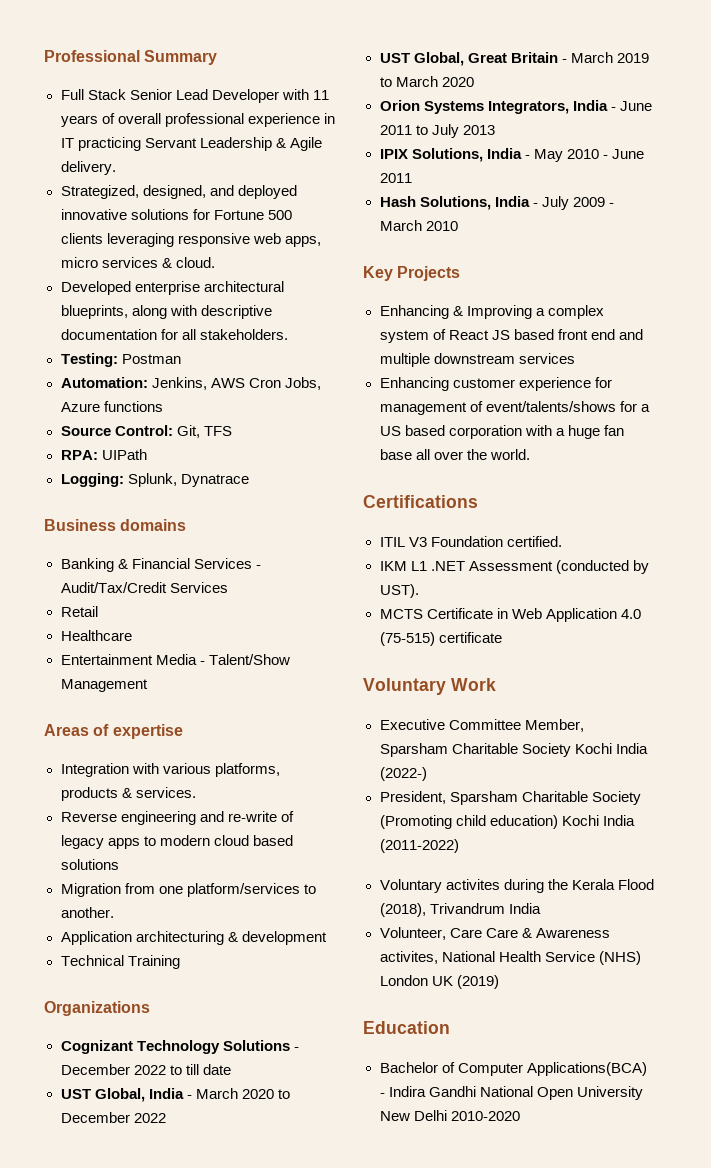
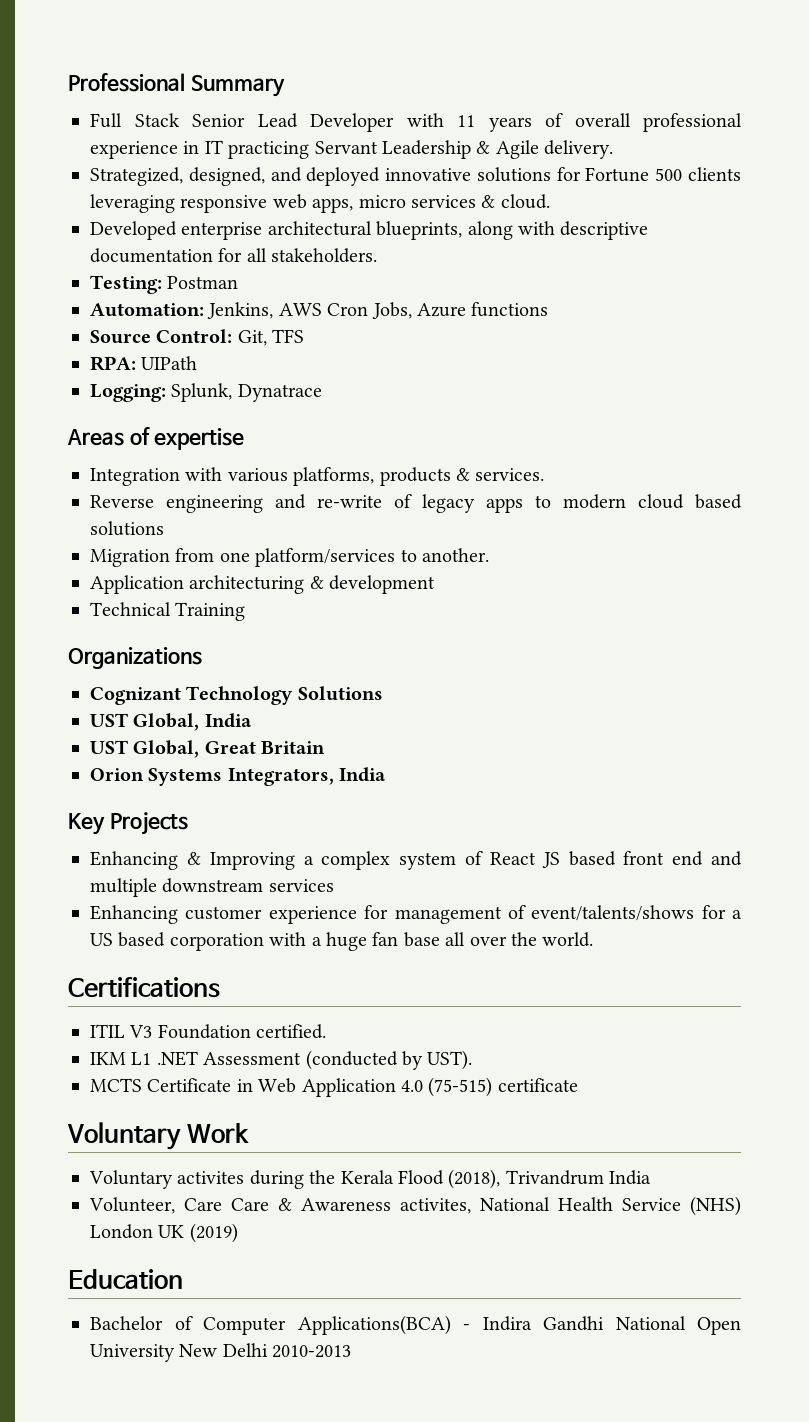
[44,519,187,531] [60,558,261,572] [60,582,228,593] [60,606,98,617] [60,630,132,641] [60,654,290,665] [60,679,148,692] // Business domains // Banking & Financial Services - Audit/Tax/Credit Services // Retail // Healthcare // Entertainment Media - Talent/Show Management -> (322, 393) none
[293,1047,299,1051] [60,1064,231,1075] [60,1088,290,1102] [60,1112,166,1123] [379,52,649,66] [379,76,474,87] [379,100,652,114] [379,124,495,138] [379,148,644,162] [379,173,412,183] [379,196,614,210] [379,220,458,231] - December 2022 to till date // UST Global, India - March 2020 to December 2022 // UST Global, Great Britain - March 2019 to March 2020 // Orion Systems Integrators, India - June 2011 to July 2013 // IPIX Solutions, India - May 2010 - June 2011 // Hash Solutions, India - July 2009 - March 2010 -> [90,713,252,731] [90,740,326,758] [90,767,387,786] // UST Global, India // UST Global, Great Britain // Orion Systems Integrators, India
[379,719,584,732] [379,743,648,757] [379,767,427,781] [379,791,641,805] [379,815,635,829] [379,839,459,853] // Executive Committee Member, Sparsham Charitable Society Kochi India (2022-) // President, Sparsham Charitable Society (Promoting child education) Kochi India (2011-2022) -> (249, 1133) none
[450,1111,520,1121] 2010-2020 -> [272,1345,352,1358] 2010-2013

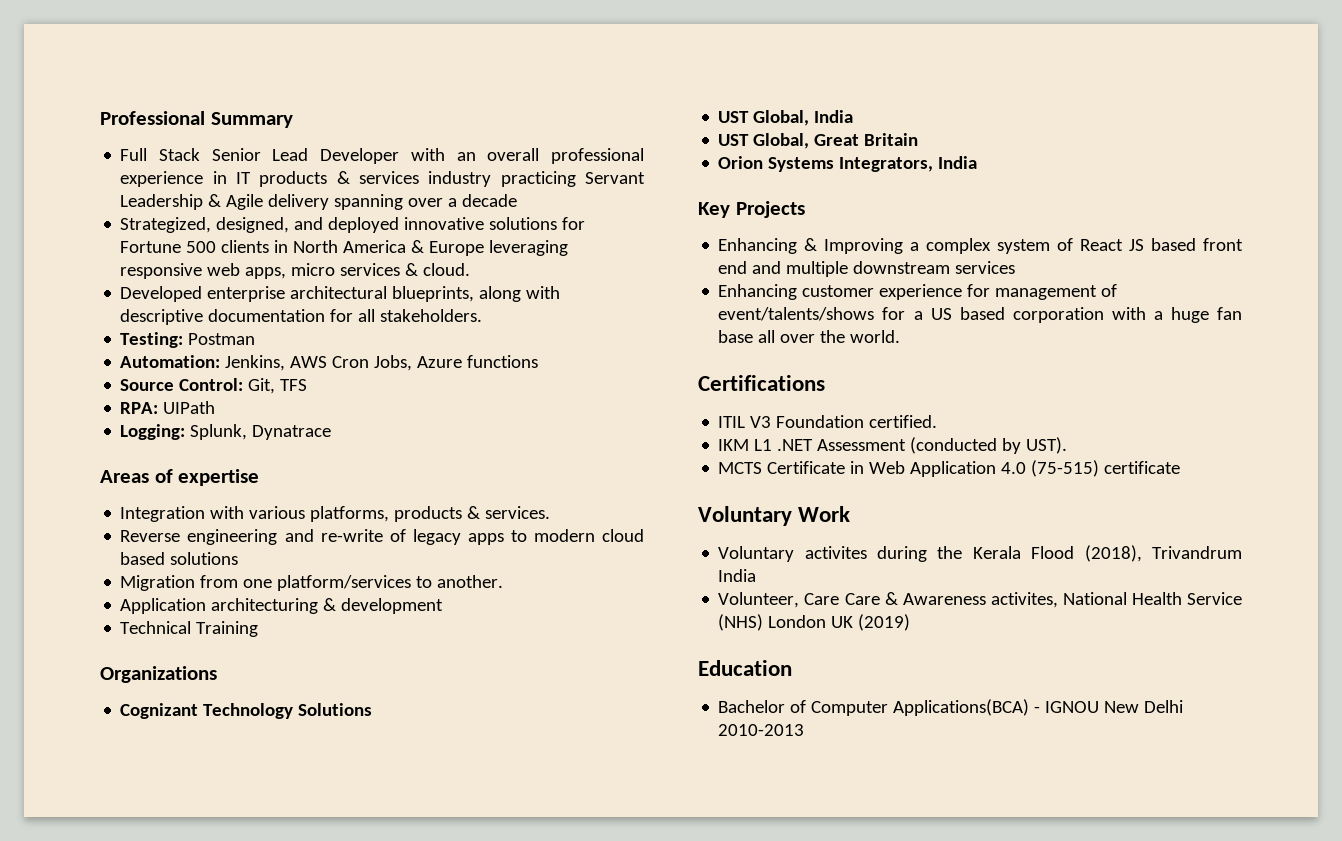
[457,113,563,132] 11 years of -> [456,152,476,161] an
(223, 147) none -> [259,171,492,187] products & services industry
[544,140,614,159] delivery. -> [268,194,518,210] delivery spanning over a decade
(742, 174) none -> [274,240,485,256] in North America & Europe
[482,1316,741,1335] [90,1344,175,1362] Indira Gandhi National Open University -> [1045,701,1100,713] IGNOU

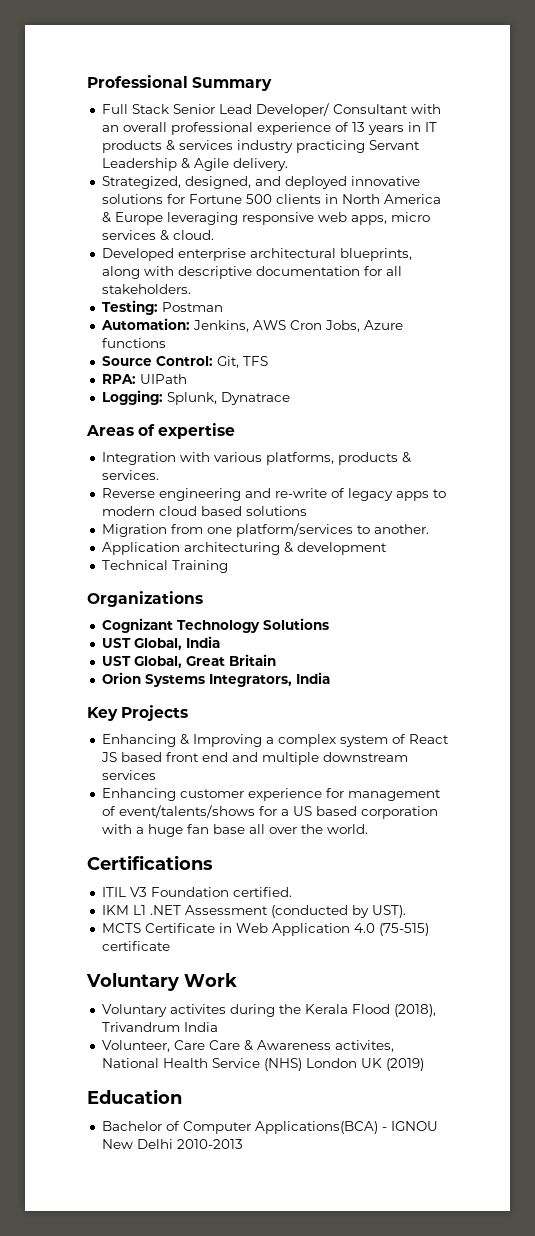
[320,148,400,164] Developer -> [255,103,408,117] Developer/ Consultant
(204, 179) none -> [334,122,404,135] of 13 years
[268,194,518,210] delivery spanning over a decade -> [232,158,288,171] delivery.

